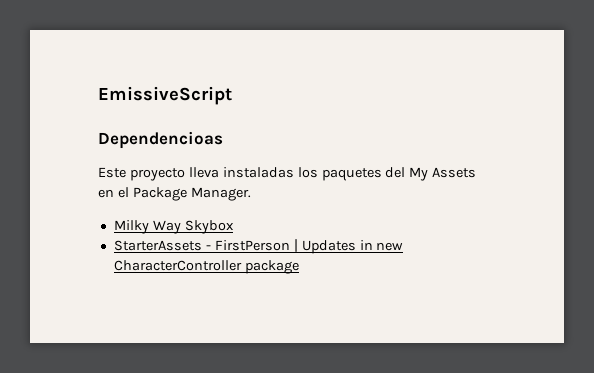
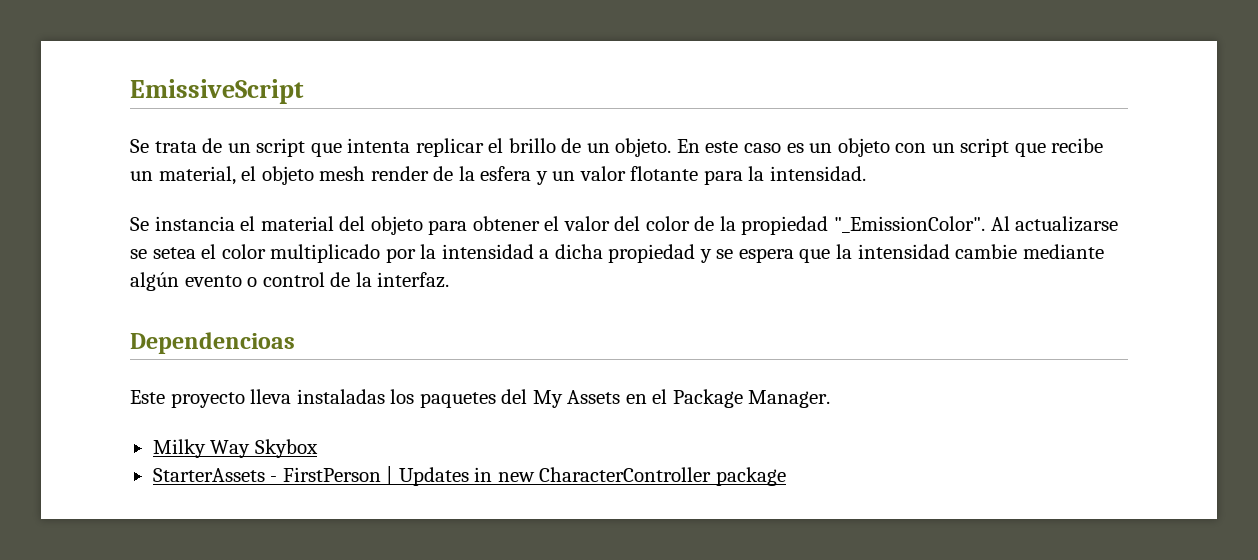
(232, 95) none -> [130,138,1104,157] [130,166,867,185] [130,216,1119,235] [130,244,1104,263] [130,272,450,291] // Se trata de un script que intenta replicar el brillo de un objeto. En este caso es un objeto con un script que recibe un material, el objeto mesh render de la esfera y un valor flotante para la intensidad. // Se instancia el material del objeto para obtener el valor del color de la propiedad "_EmissionColor". Al actualizarse se setea el color multiplicado por la intensidad a dicha propiedad y se espera que la intensidad cambie mediante algún evento o control de la interfaz.

